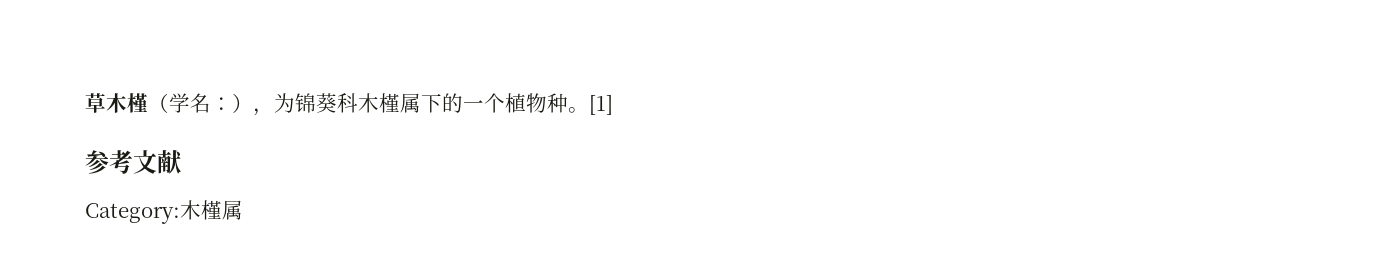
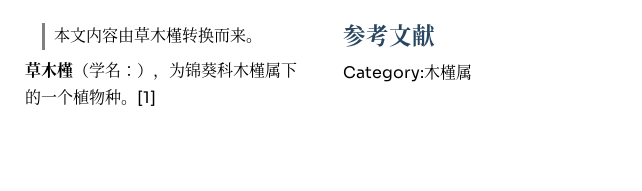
(85, 103) none -> [53,26,262,44] 本文内容由草木槿转换而来。 //

